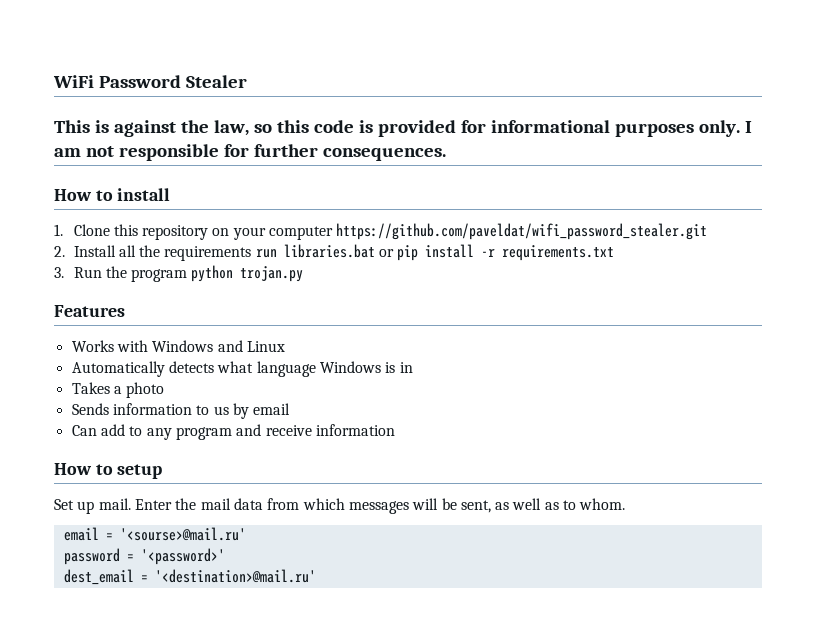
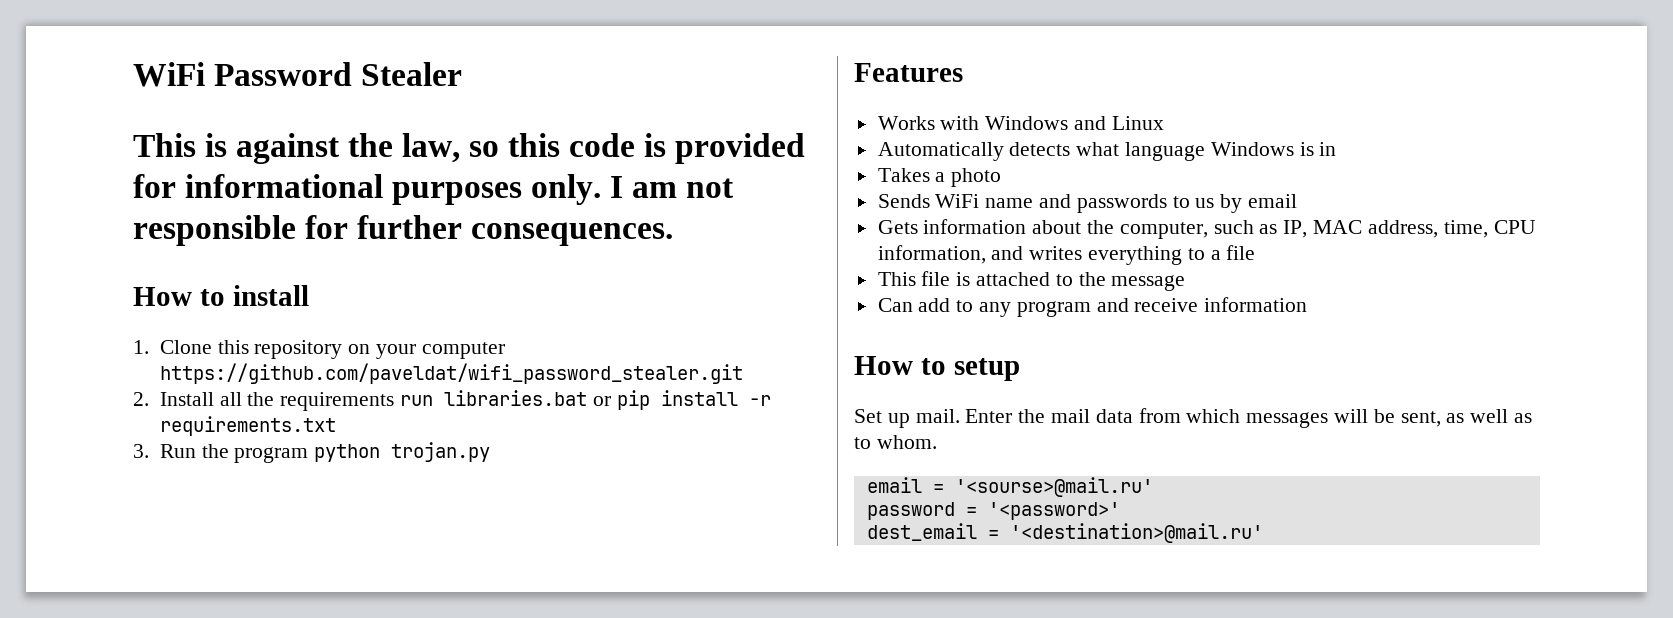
[112,403,192,415] information -> [935,194,1167,213] WiFi name and passwords
(291, 409) none -> [877,219,1536,239] [877,245,1256,265] [877,271,1186,291] // Gets information about the computer, such as IP, MAC address, time, CPU information, and writes everything to a file // This file is attached to the message

